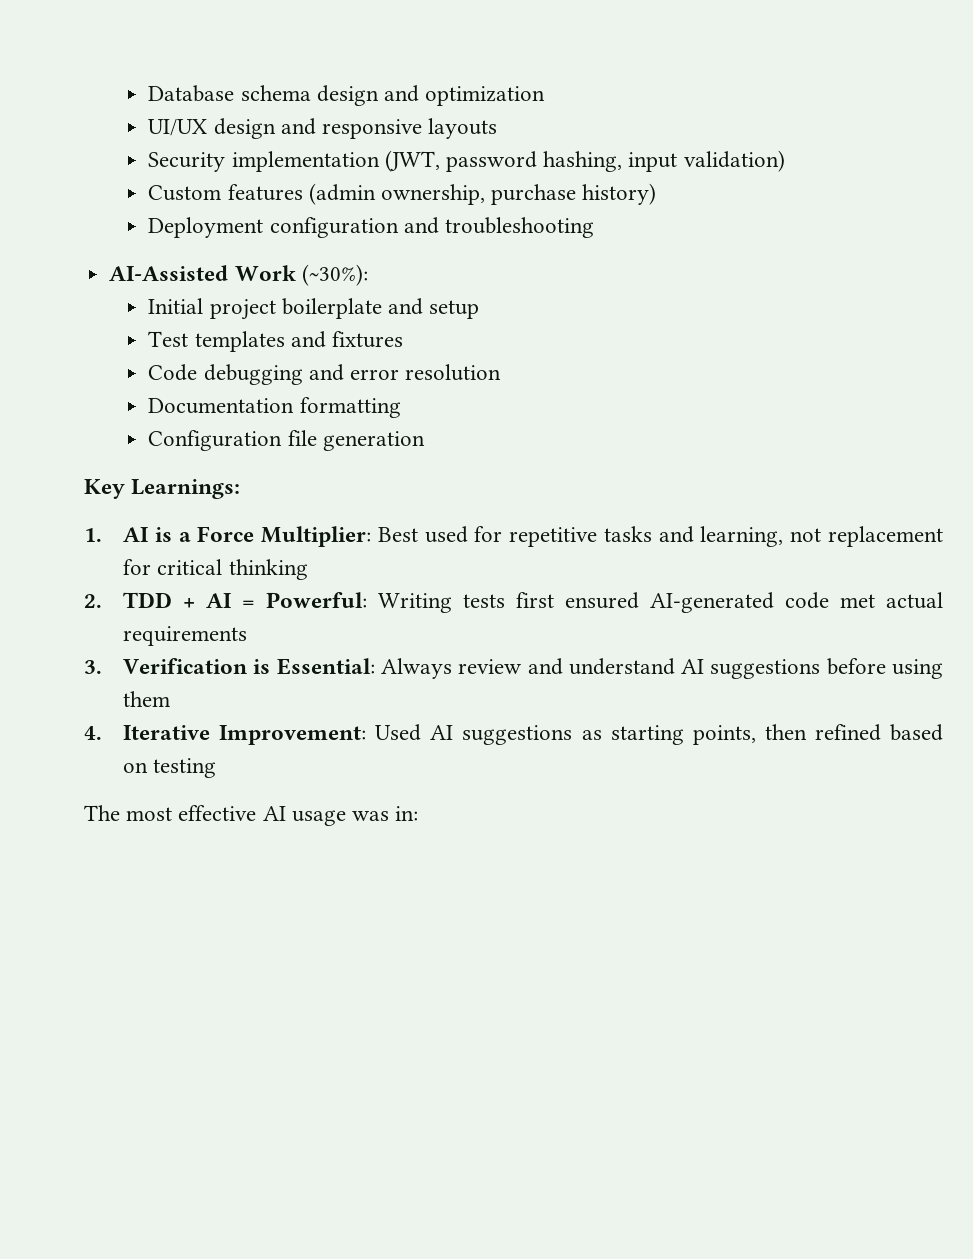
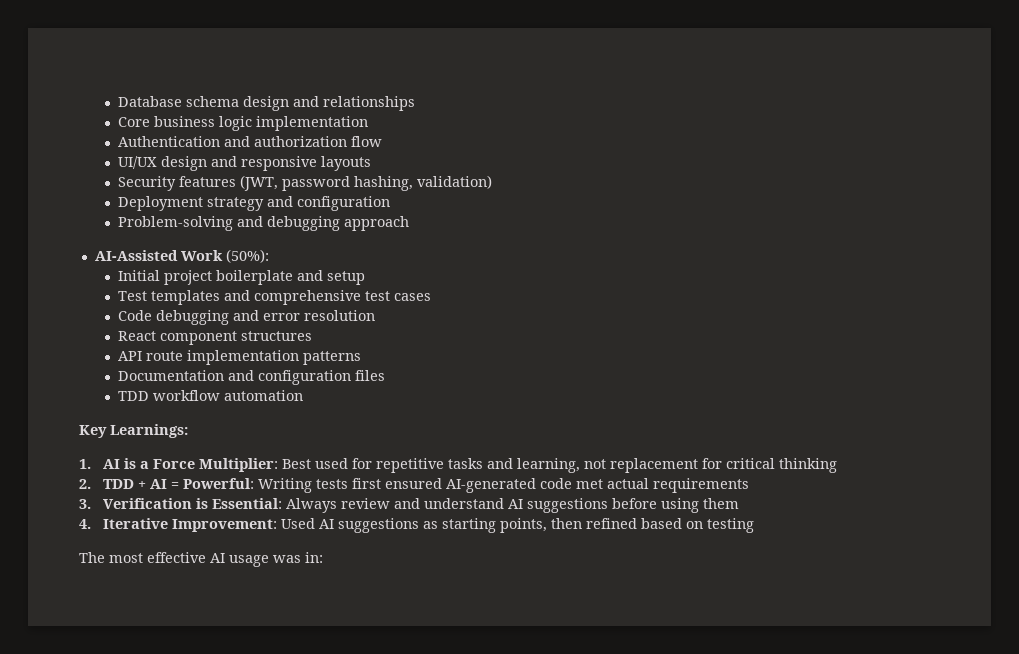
[425,86,546,106] optimization -> [323,96,416,111] [118,116,369,131] [118,136,383,147] relationships // Core business logic implementation // Authentication and authorization flow
[231,151,380,172] implementation -> [179,176,237,187] features
[628,152,678,172] input -> (414, 183) none
[148,183,657,205] [148,217,595,238] Custom features (admin ownership, purchase history) // Deployment configuration and troubleshooting -> [118,196,391,211] [118,216,410,231] Deployment strategy and configuration // Problem-solving and debugging approach
[301,264,368,286] (~30%): -> [225,249,269,263] (50%):
[332,331,404,348] fixtures -> [254,290,432,305] comprehensive test cases
[148,397,401,418] [148,430,425,451] Documentation formatting // Configuration file generation -> [118,331,313,345] [118,350,362,365] [118,370,386,385] [118,390,304,401] React component structures // API route implementation patterns // Documentation and configuration files // TDD workflow automation

